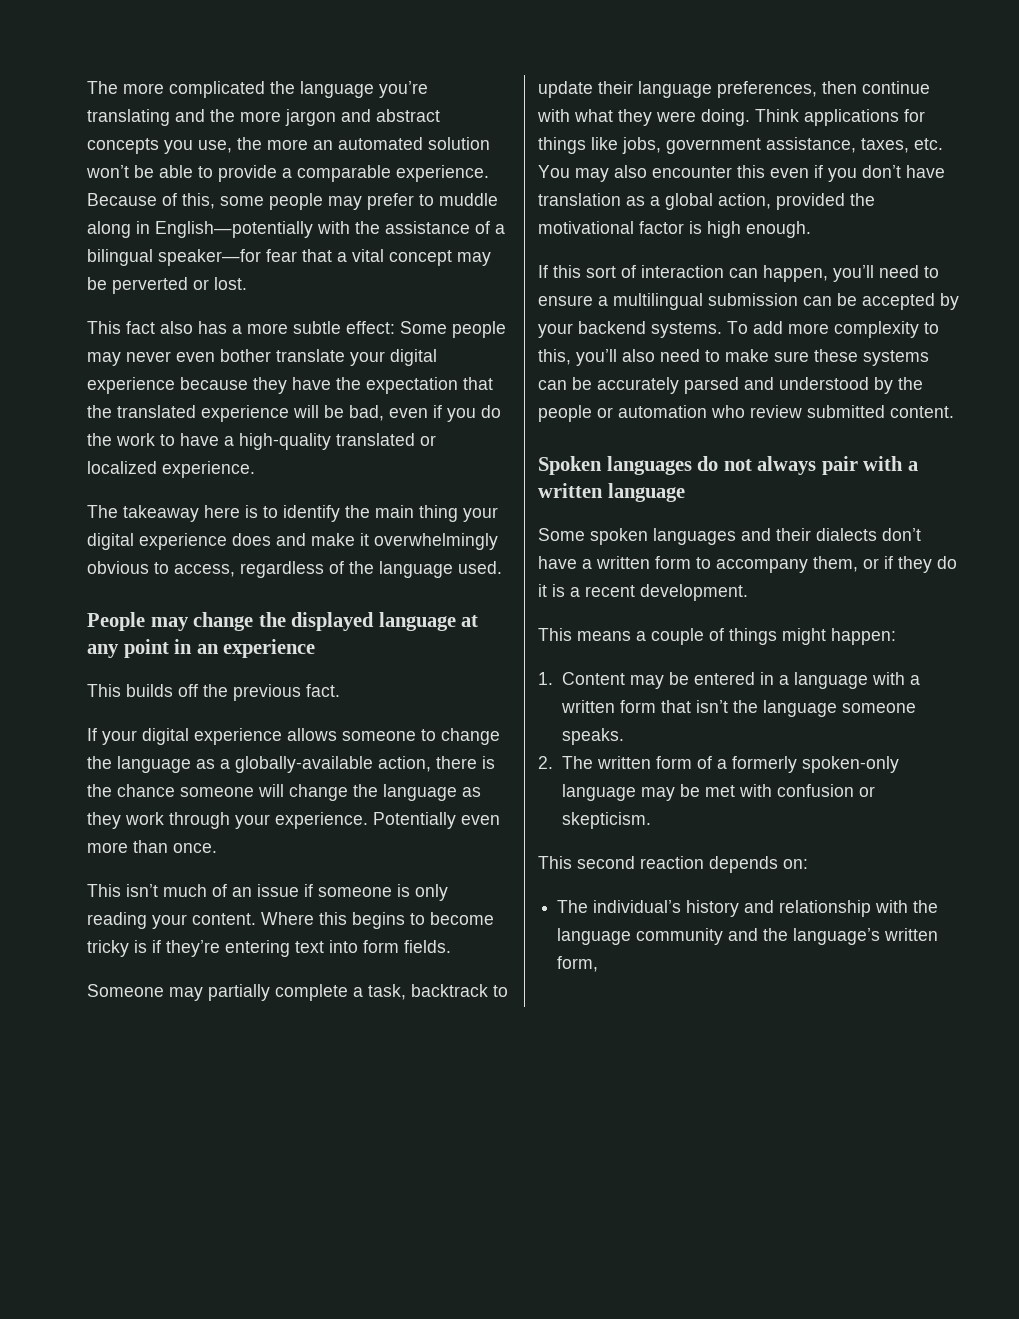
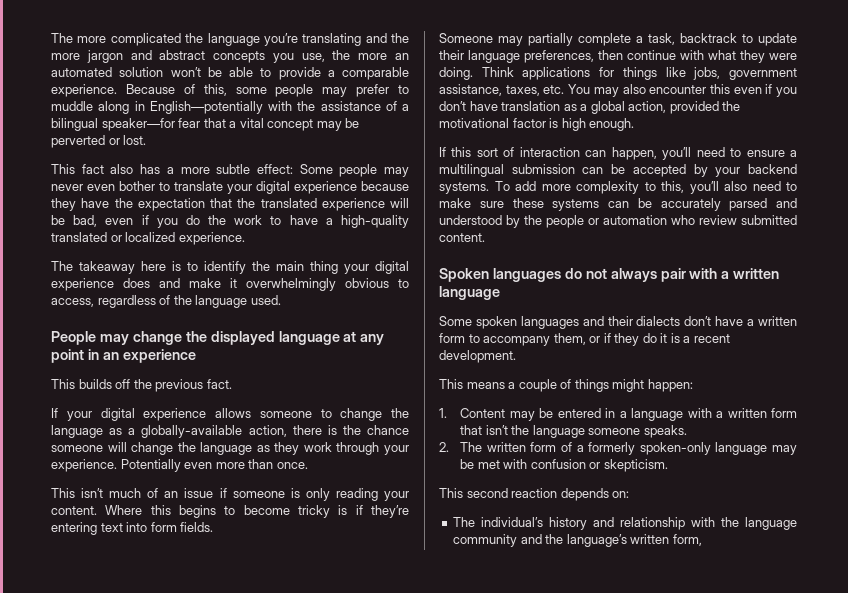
(271, 355) none -> [159,182,170,191] to

